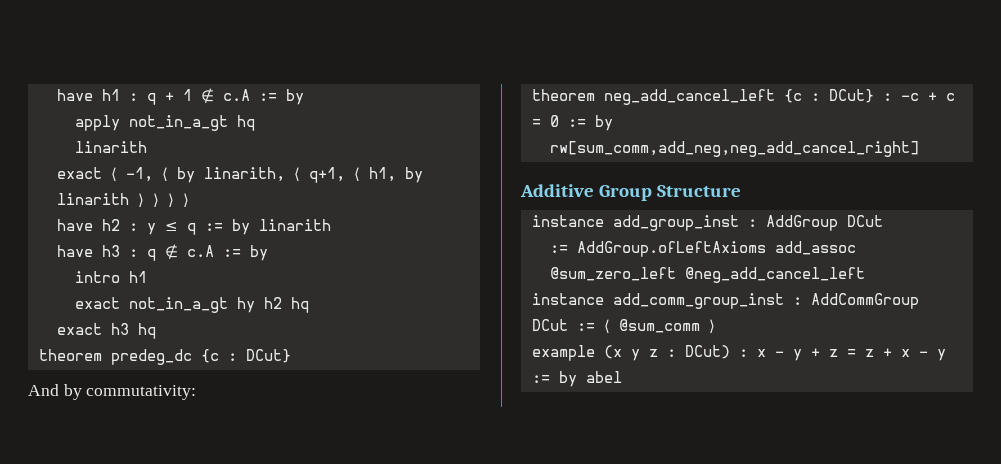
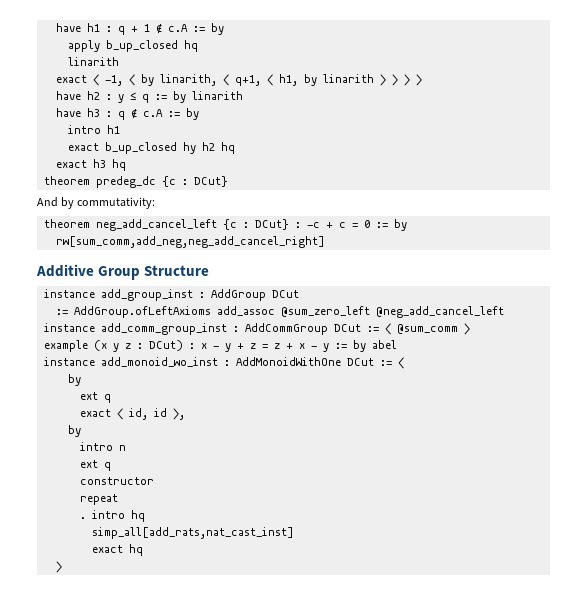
[128,115,228,131] not_in_a_gt -> [106,40,179,52] b_up_closed
[128,297,228,313] not_in_a_gt -> [105,142,178,154] b_up_closed
(622, 377) none -> [44,357,405,369] [68,374,82,386] [80,392,112,403] [80,408,186,420] [68,425,82,437] [80,442,127,451] [80,460,112,471] [80,477,155,485] [80,494,119,505] [80,510,146,522] [92,527,295,539] [92,544,144,556] [56,561,63,573] // instance add_monoid_wo_inst : AddMonoidWithOne DCut := ⟨ // by // ext q // exact ⟨ id, id ⟩, // by // intro n // ext q // constructor // repeat // . intro hq // simp_all[add_rats,nat_cast_inst] // exact hq // ⟩

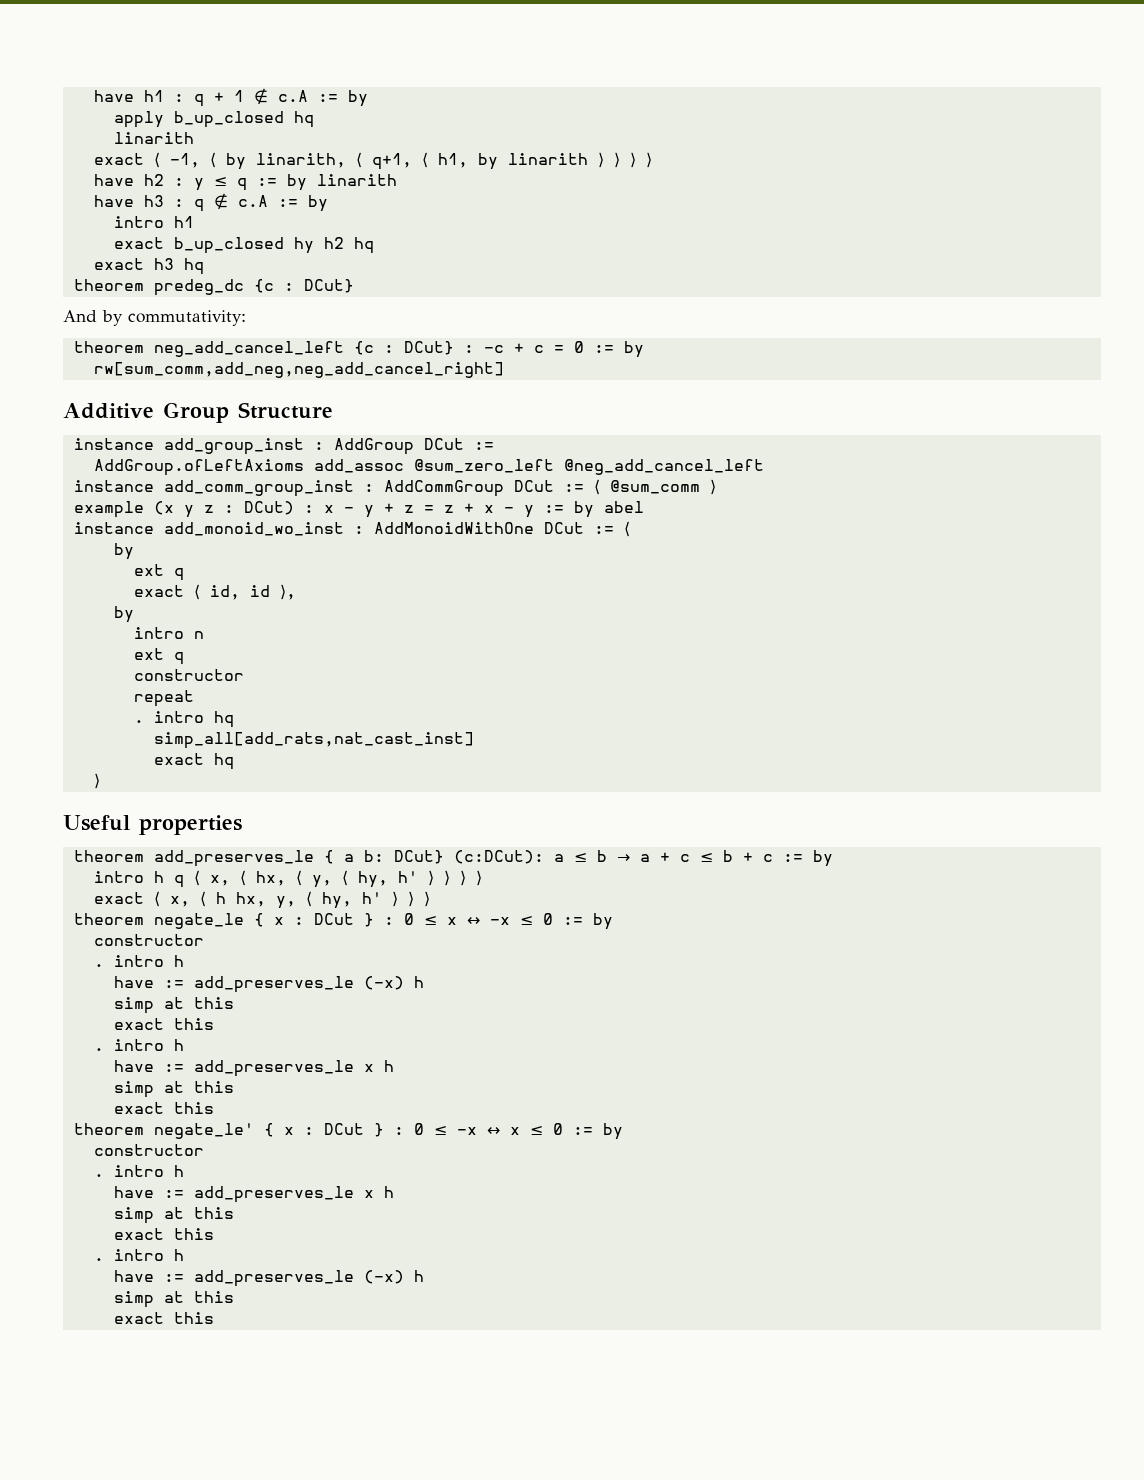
[56,309,69,315] // := -> [473,442,494,450] := //
(63, 567) none -> [63,815,242,835] [73,850,833,867] [93,870,482,888] [93,891,430,909] [73,913,613,930] [93,934,204,946] [93,955,184,967] [113,976,424,993] [113,997,234,1014] [113,1018,214,1030] [93,1039,184,1051] [113,1060,394,1077] [113,1081,234,1098] [113,1102,214,1114] [73,1123,623,1140] [93,1144,204,1156] [93,1165,184,1177] [113,1186,394,1203] [113,1207,234,1224] [113,1228,214,1240] [93,1249,184,1261] [113,1270,424,1287] [113,1291,234,1308] [113,1312,214,1324] // Useful properties // theorem add_preserves_le { a b: DCut} (c:DCut): a ≤ b → a + c ≤ b + c := by // intro h q ⟨ x, ⟨ hx, ⟨ y, ⟨ hy, h' ⟩ ⟩ ⟩ ⟩ // exact ⟨ x, ⟨ h hx, y, ⟨ hy, h' ⟩ ⟩ ⟩ // theorem negate_le { x : DCut } : 0 ≤ x ↔ -x ≤ 0 := by // constructor // . intro h // have := add_preserves_le (-x) h // simp at this // exact this // . intro h // have := add_preserves_le x h // simp at this // exact this // theorem negate_le' { x : DCut } : 0 ≤ -x ↔ x ≤ 0 := by // constructor // . intro h // have := add_preserves_le x h // simp at this // exact this // . intro h // have := add_preserves_le (-x) h // simp at this // exact this

